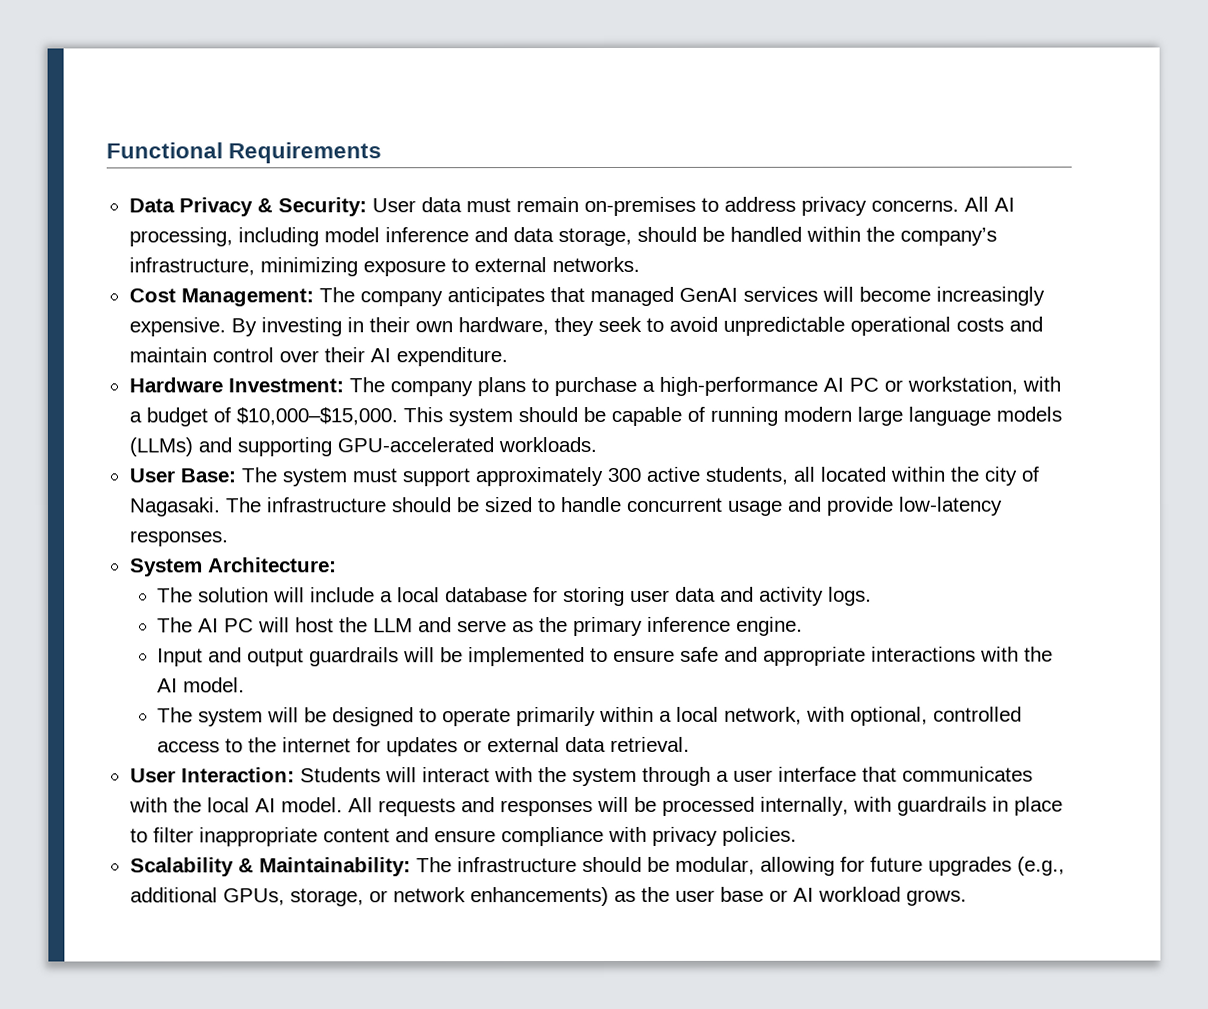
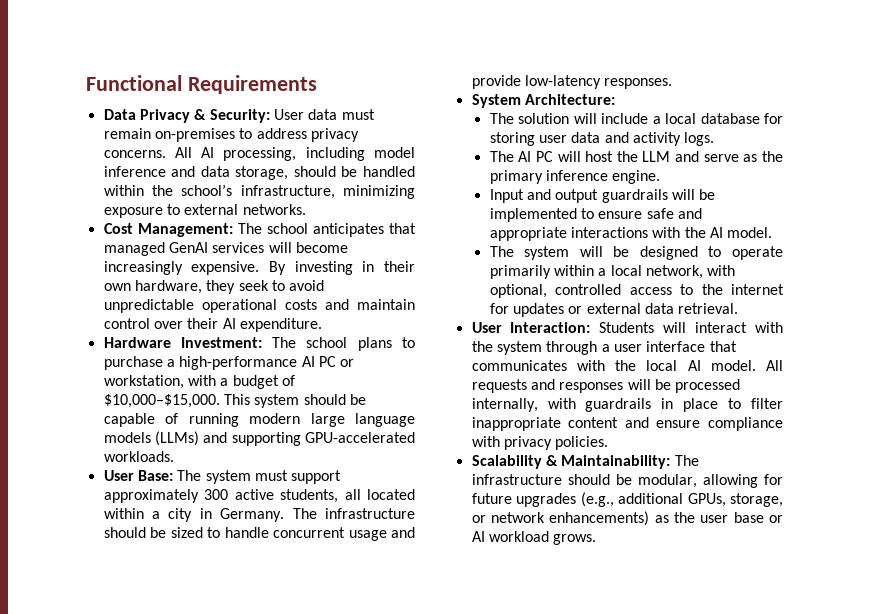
[899,227,997,246] company’s -> [181,184,233,196] school’s
[359,291,443,307] company -> [266,223,308,234] school
[389,381,473,397] company -> [306,337,348,348] school
[949,466,1039,486] [128,497,221,517] the city of Nagasaki. -> [152,508,285,522] a city in Germany.

